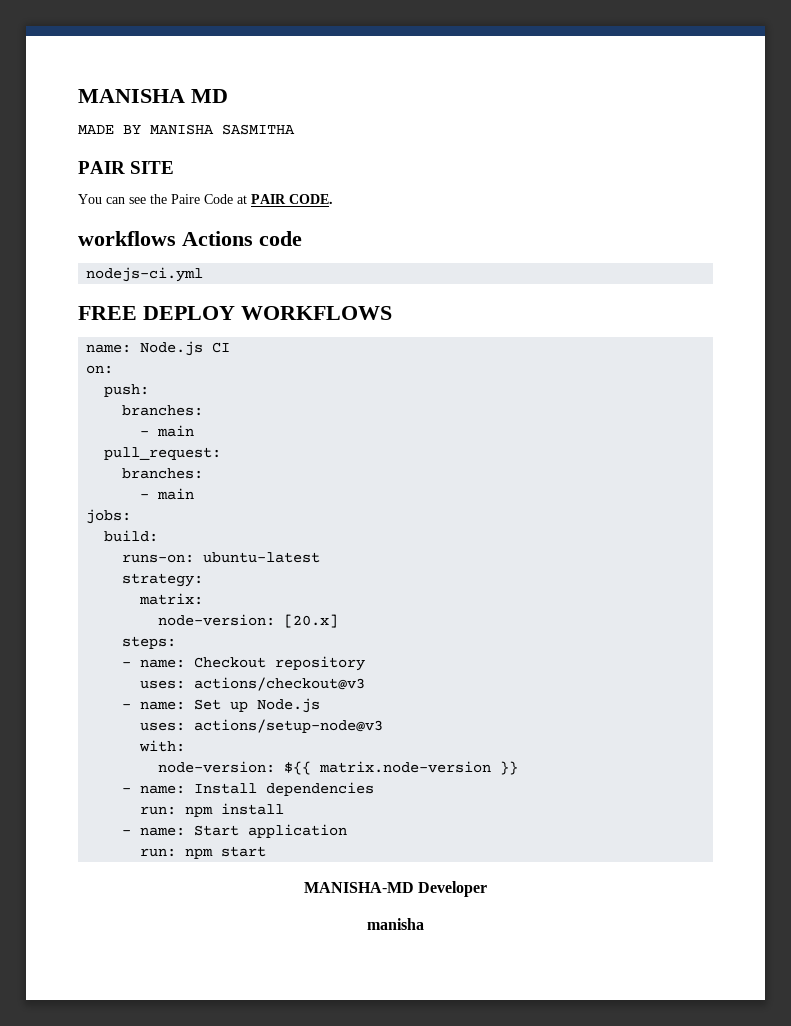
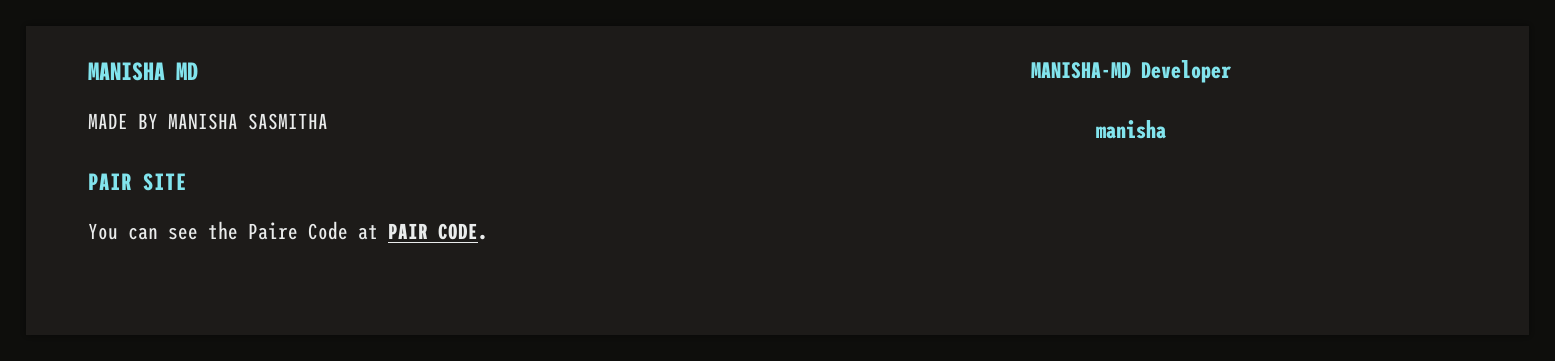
[78,231,302,246] [86,267,204,282] [78,306,392,320] [86,341,231,356] [86,365,114,374] [104,384,150,397] [122,405,204,416] [140,425,195,437] [104,447,222,460] [122,468,204,479] [140,488,195,500] [86,509,132,524] [104,530,159,542] [122,552,321,563] [122,573,204,587] [139,593,204,605] [158,614,339,628] [122,636,177,649] [122,656,366,671] [140,677,366,691] [122,698,321,713] [140,719,384,733] [139,740,186,752] [158,761,519,775] [122,782,375,796] [140,803,285,817] [122,824,348,838] [140,846,267,859] // workflows Actions code // nodejs-ci.yml // FREE DEPLOY WORKFLOWS // name: Node.js CI // on: // push: // branches: // - main // pull_request: // branches: // - main // jobs: // build: // runs-on: ubuntu-latest // strategy: // matrix: // node-version: [20.x] // steps: // - name: Checkout repository // uses: actions/checkout@v3 // - name: Set up Node.js // uses: actions/setup-node@v3 // with: // node-version: ${{ matrix.node-version }} // - name: Install dependencies // run: npm install // - name: Start application // run: npm start -> (488, 231) none

